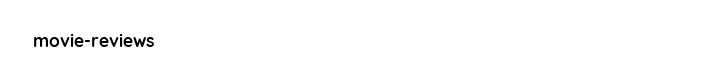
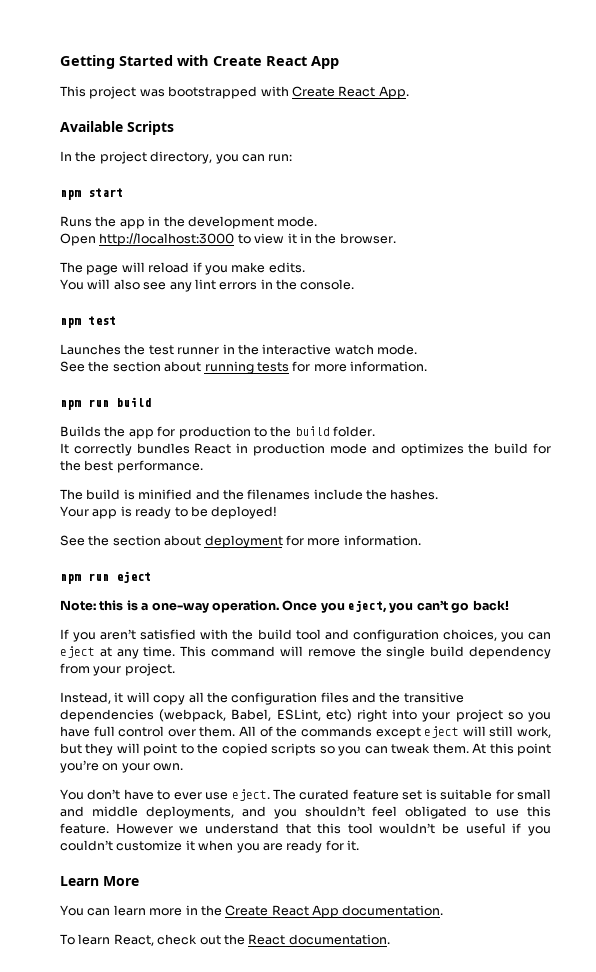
[33,33,154,47] movie-reviews -> [60,55,339,69] [60,86,409,99] [60,121,174,135] [60,151,293,164] [60,188,123,200] [60,216,318,229] [60,233,396,246] [60,262,305,275] [60,279,355,292] [60,316,116,328] [60,344,417,355] [60,361,427,374] [60,397,151,410] [60,426,375,439] [60,443,551,456] [60,460,203,473] [60,489,439,500] [60,506,278,519] [60,535,421,548] [60,571,151,584] [60,600,509,613] [60,629,551,642] [60,646,551,659] [60,663,175,676] [60,692,464,705] [60,709,551,722] [60,726,552,739] [60,743,551,756] [60,760,184,773] [60,789,551,801] [60,806,551,819] [60,823,551,836] [60,840,359,853] [60,876,139,886] [60,905,444,918] [60,934,390,946] Getting Started with Create React App // This project was bootstrapped with Create React App. // Available Scripts // In the project directory, you can run: // npm start // Runs the app in the development mode. // Open http://localhost:3000 to view it in the browser. // The page will reload if you make edits. // You will also see any lint errors in the console. // npm test // Launches the test runner in the interactive watch mode. // See the section about running tests for more information. // npm run build // Builds the app for production to the build folder. // It correctly bundles React in production mode and optimizes the build for the best performance. // The build is minified and the filenames include the hashes. // Your app is ready to be deployed! // See the section about deployment for more information. // npm run eject // Note: this is a one-way operation. Once you eject, you can’t go back! // If you aren’t satisfied with the build tool and configuration choices, you can eject at any time. This command will remove the single build dependency from your project. // Instead, it will copy all the configuration files and the transitive dependencies (webpack, Babel, ESLint, etc) right into your project so you have full control over them. All of the commands except eject will still work, but they will point to the copied scripts so you can tweak them. At this point you’re on your own. // You don’t have to ever use eject. The curated feature set is suitable for small and middle deployments, and you shouldn’t feel obligated to use this feature. However we understand that this tool wouldn’t be useful if you couldn’t customize it when you are ready for it. // Learn More // You can learn more in the Create React App documentation. // To learn React, check out the React documentation.

